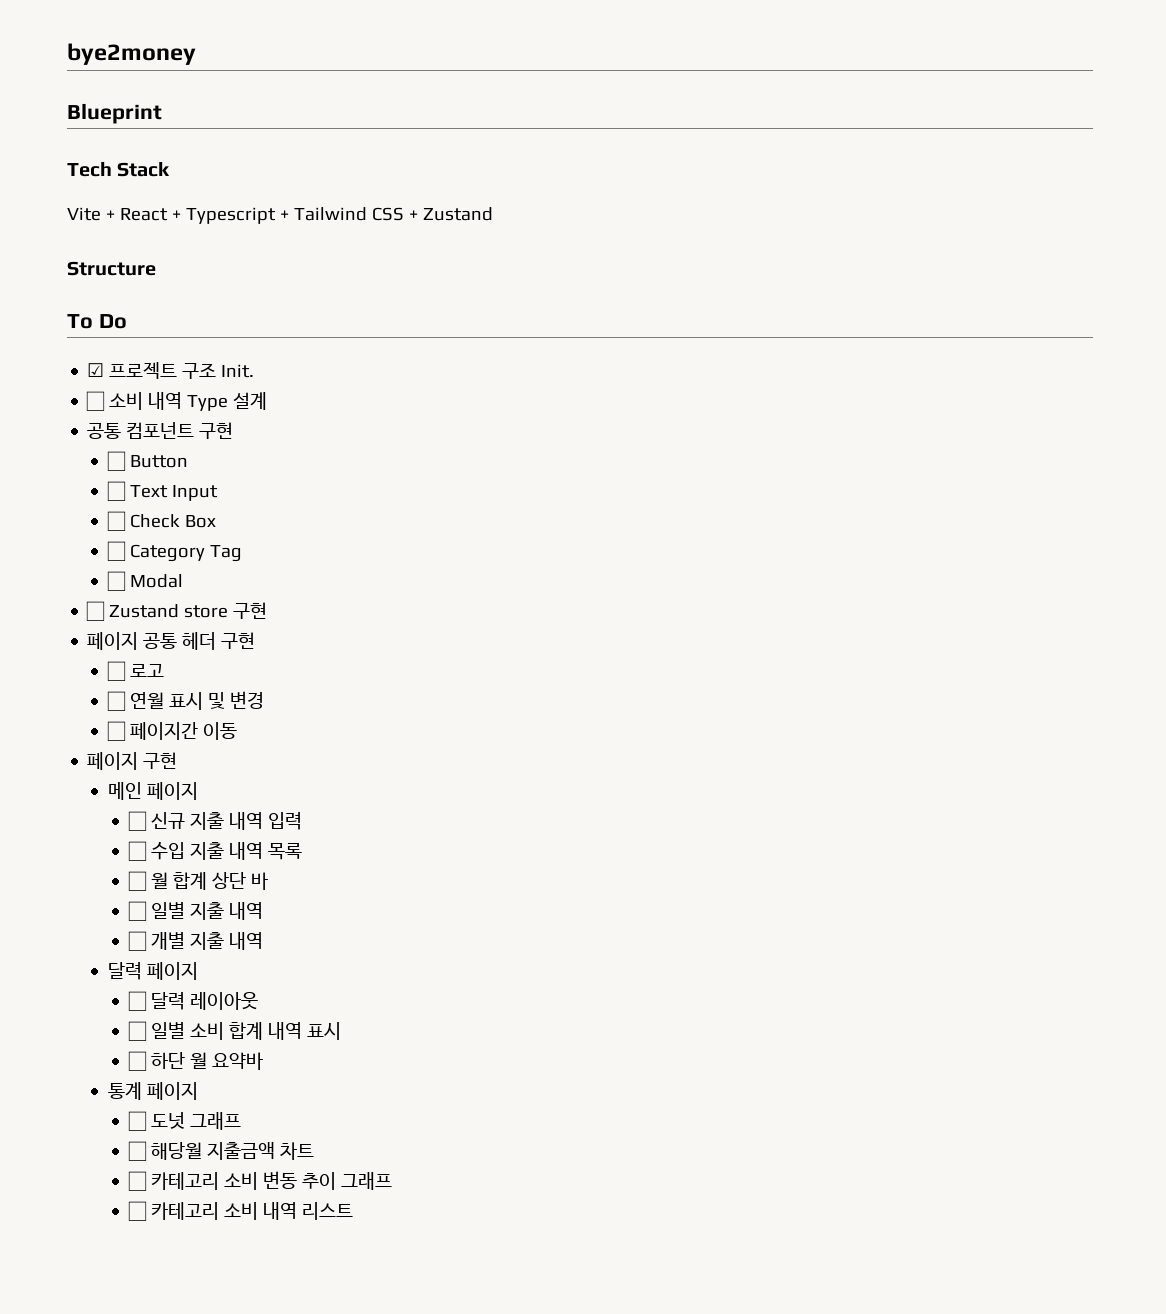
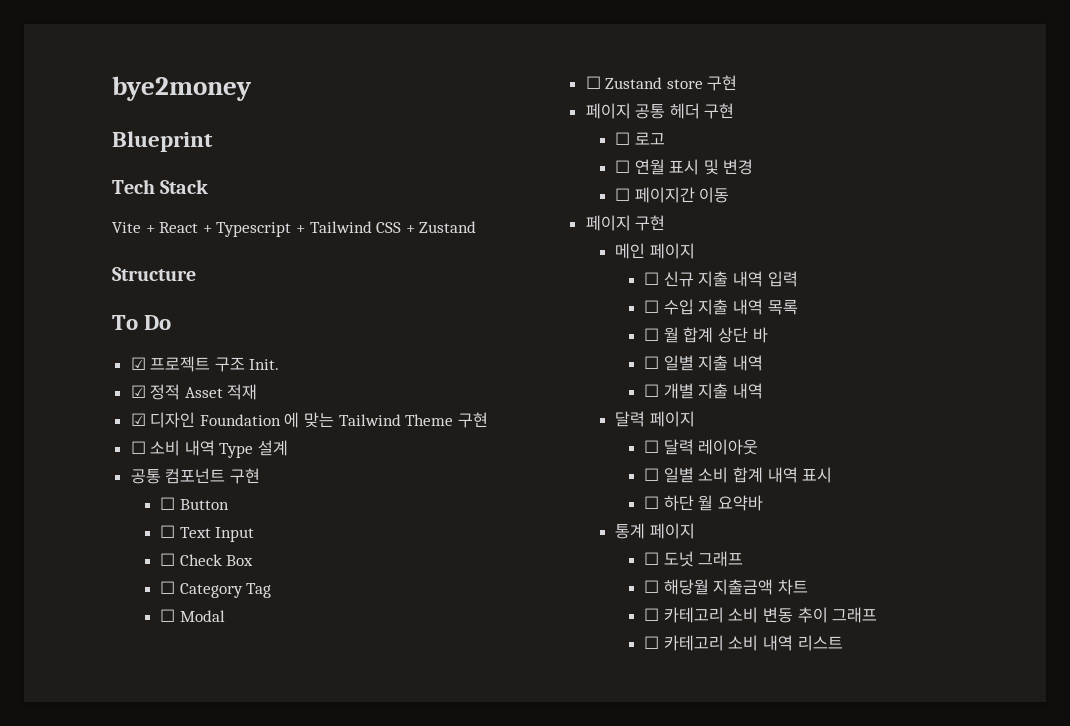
(255, 371) none -> [130,384,258,400] [130,412,488,428] // ☑ 정적 Asset 적재 // ☑ 디자인 Foundation 에 맞는 Tailwind Theme 구현

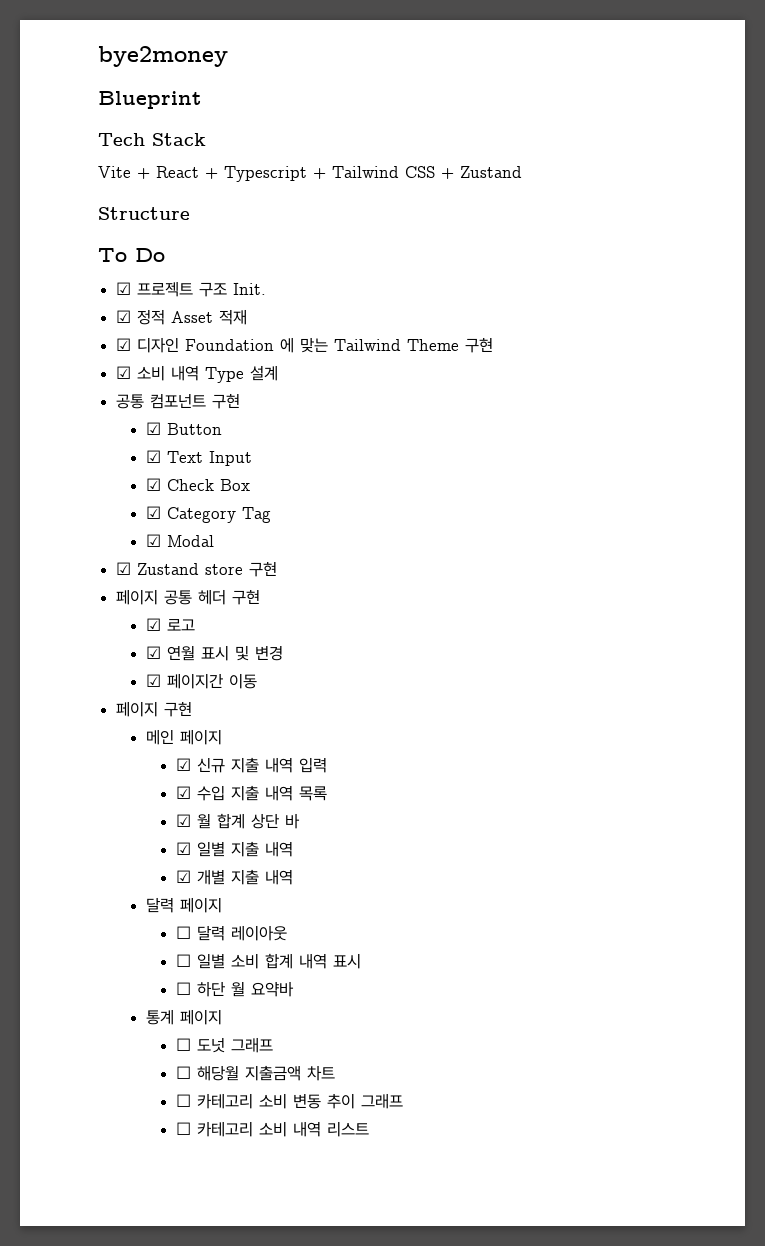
[130,441,146,454] ☐ -> [116,366,132,379] ☑
[159,497,175,510] ☐ -> [145,422,161,435] ☑
[159,525,175,538] ☐ -> [145,450,161,463] ☑
[159,553,175,566] ☐ -> [145,478,161,491] ☑
[159,581,175,594] ☐ -> [145,506,161,519] ☑
[159,609,175,622] ☐ -> [145,534,161,547] ☑
[585,76,601,89] ☐ -> [116,562,132,575] ☑
[614,132,630,145] ☐ -> [145,618,161,631] ☑
[614,160,630,173] ☐ -> [145,646,161,659] ☑
[614,188,630,201] ☐ -> [145,674,161,687] ☑
[644,272,660,285] ☐ -> [175,758,191,771] ☑
[644,300,660,313] ☐ -> [175,786,191,799] ☑
[644,328,660,341] ☐ -> [175,814,191,827] ☑
[644,356,660,369] ☐ -> [175,842,191,855] ☑
[644,384,660,397] ☐ -> [175,870,191,883] ☑

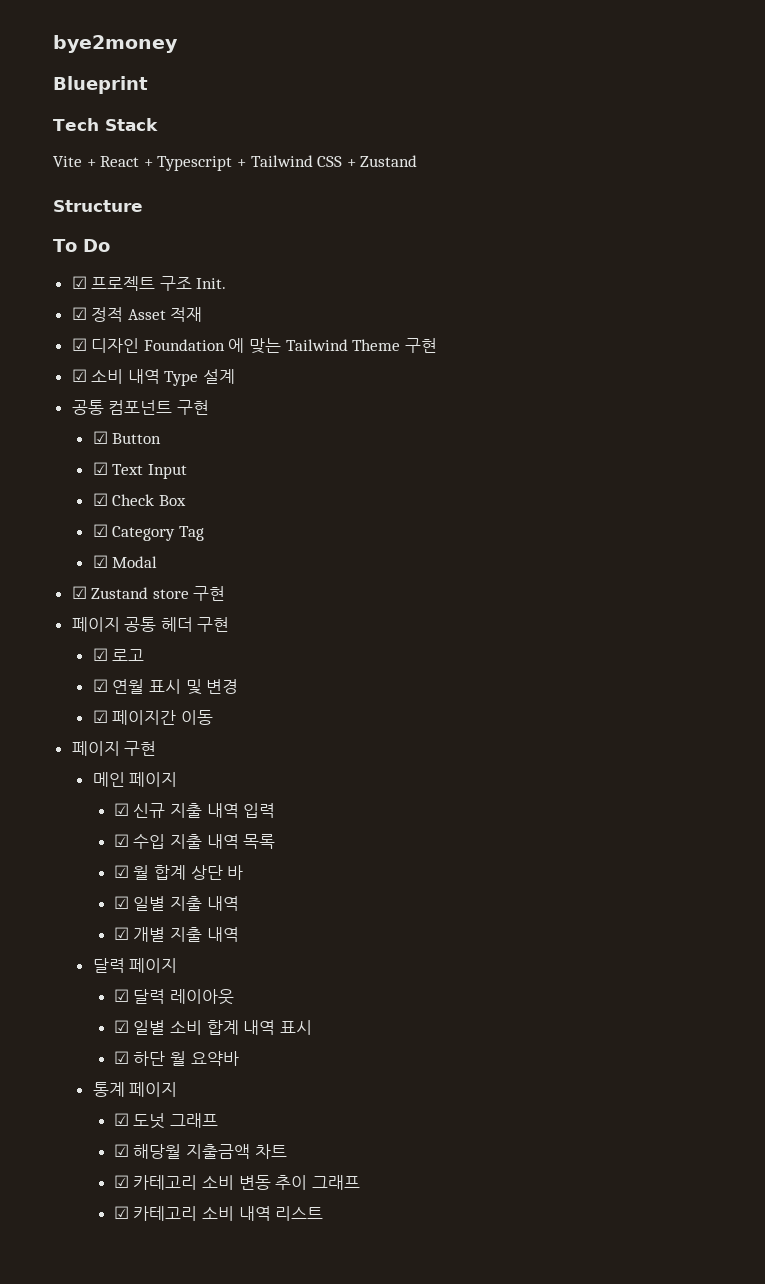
[175,926,191,939] ☐ -> [113,989,129,1002] ☑
[175,954,191,967] ☐ -> [113,1020,129,1033] ☑
[175,982,191,995] ☐ -> [113,1051,129,1064] ☑
[175,1038,191,1051] ☐ -> [113,1113,129,1126] ☑
[175,1066,191,1079] ☐ -> [113,1144,129,1157] ☑
[175,1094,191,1107] ☐ -> [113,1175,129,1188] ☑
[175,1122,191,1135] ☐ -> [113,1206,129,1219] ☑

